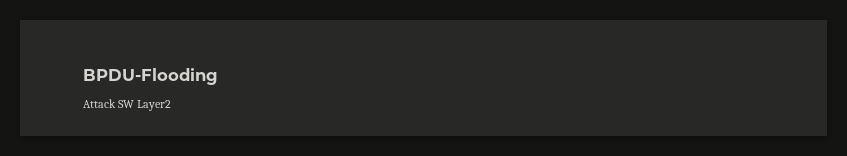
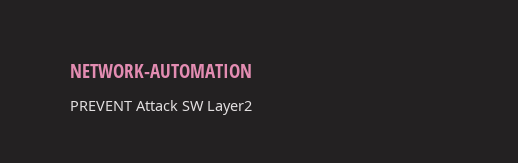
[83,68,218,85] BPDU-Flooding // -> [70,64,252,78] [70,101,132,111] NETWORK-AUTOMATION // PREVENT

